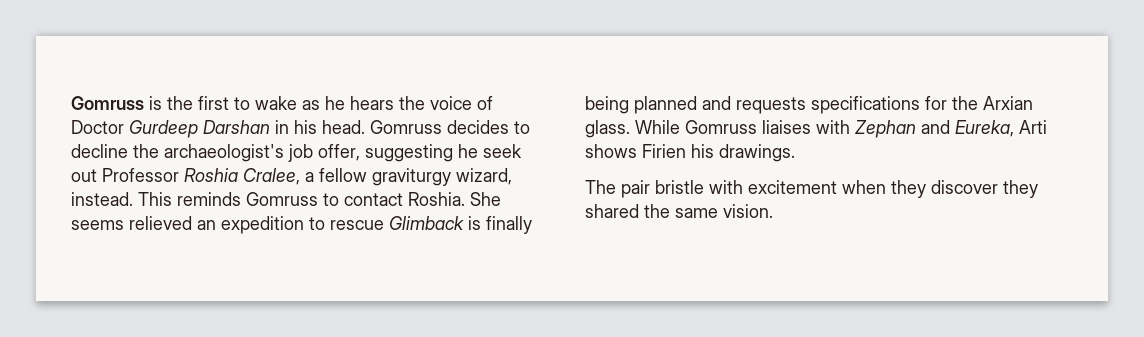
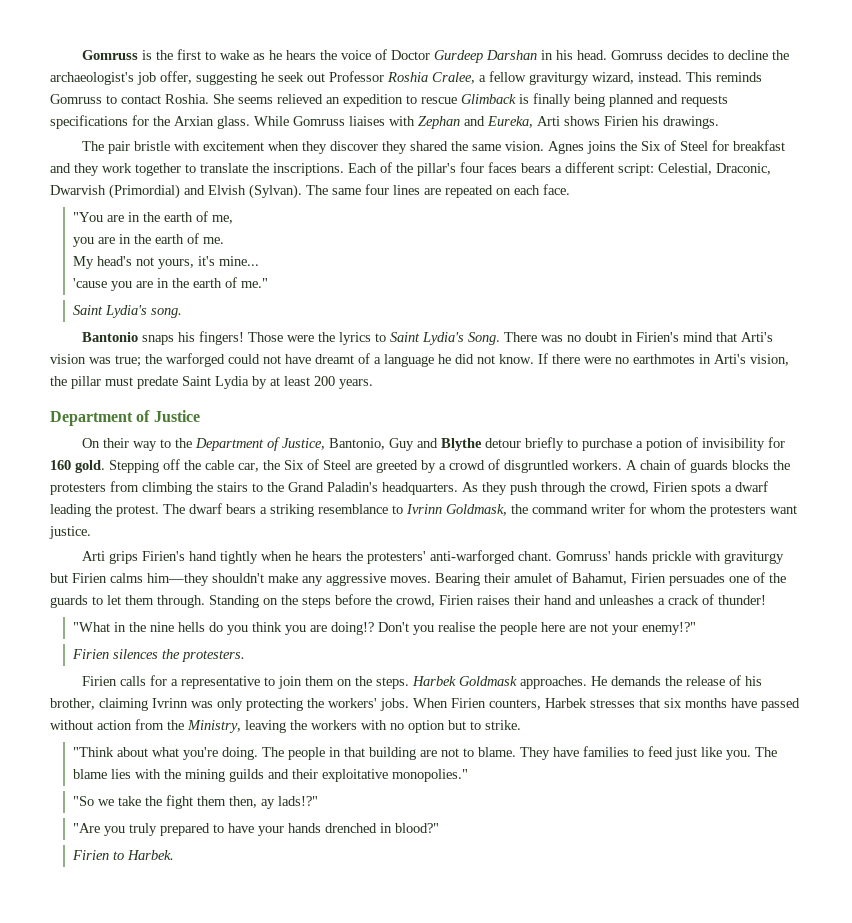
(773, 211) none -> [548,140,786,154] [50,162,771,176] [50,184,570,199] [73,211,234,224] [73,233,225,247] [73,256,260,269] [73,277,269,291] [73,305,183,318] [82,331,774,345] [50,353,789,367] [50,376,373,389] [50,410,200,426] [82,437,786,451] [50,459,790,473] [50,481,768,495] [50,503,797,517] [49,526,91,539] [82,550,785,564] [50,572,786,586] [50,594,766,608] [73,622,697,635] [72,649,246,662] [82,675,763,689] [50,698,800,711] [50,719,521,733] [73,746,778,760] [73,769,469,782] [73,795,319,809] [73,823,440,836] [72,850,175,860] Agnes joins the Six of Steel for breakfast and they work together to translate the inscriptions. Each of the pillar's four faces bears a different script: Celestial, Draconic, Dwarvish (Primordial) and Elvish (Sylvan). The same four lines are repeated on each face. // "You are in the earth of me, // you are in the earth of me. // My head's not yours, it's mine... // 'cause you are in the earth of me." // Saint Lydia's song. // Bantonio snaps his fingers! Those were the lyrics to Saint Lydia's Song. There was no doubt in Firien's mind that Arti's vision was true; the warforged could not have dreamt of a language he did not know. If there were no earthmotes in Arti's vision, the pillar must predate Saint Lydia by at least 200 years. // Department of Justice // On their way to the Department of Justice, Bantonio, Guy and Blythe detour briefly to purchase a potion of invisibility for 160 gold. Stepping off the cable car, the Six of Steel are greeted by a crowd of disgruntled workers. A chain of guards blocks the protesters from climbing the stairs to the Grand Paladin's headquarters. As they push through the crowd, Firien spots a dwarf leading the protest. The dwarf bears a striking resemblance to Ivrinn Goldmask, the command writer for whom the protesters want justice. // Arti grips Firien's hand tightly when he hears the protesters' anti-warforged chant. Gomruss' hands prickle with graviturgy but Firien calms him—they shouldn't make any aggressive moves. Bearing their amulet of Bahamut, Firien persuades one of the guards to let them through. Standing on the steps before the crowd, Firien raises their hand and unleashes a crack of thunder! // "What in the nine hells do you think you are doing!? Don't you realise the people here are not your enemy!?" // Firien silences the protesters. // Firien calls for a representative to join them on the steps. Harbek Goldmask approaches. He demands the release of his brother, claiming Ivrinn was only protecting the workers' jobs. When Firien counters, Harbek stresses that six months have passed without action from the Ministry, leaving the workers with no option but to strike. // "Think about what you're doing. The people in that building are not to blame. They have families to feed just like you. The blame lies with the mining guilds and their exploitative monopolies." // "So we take the fight them then, ay lads!?" // "Are you truly prepared to have your hands drenched in blood?" // Firien to Harbek.

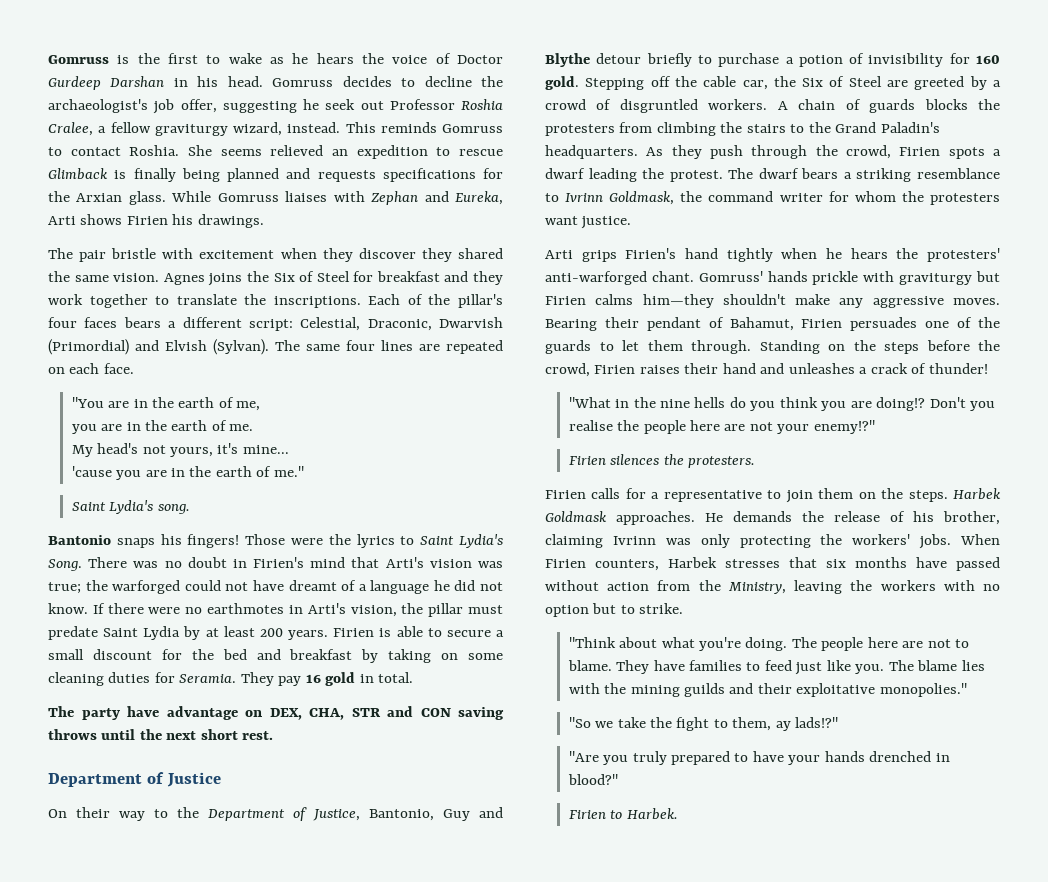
(373, 384) none -> [333,626,504,637] [48,649,503,663] [48,672,414,686] [48,706,504,720] [48,729,274,740] Firien is able to secure a small discount for the bed and breakfast by taking on some cleaning duties for Seramia. They pay 16 gold in total. // The party have advantage on DEX, CHA, STR and CON saving throws until the next short rest.
[514,573,552,583] amulet -> [646,317,701,331] pendant
[329,747,417,760] in that building -> [867,637,898,648] here
[197,796,258,808] them then, -> [713,717,772,731] to them,

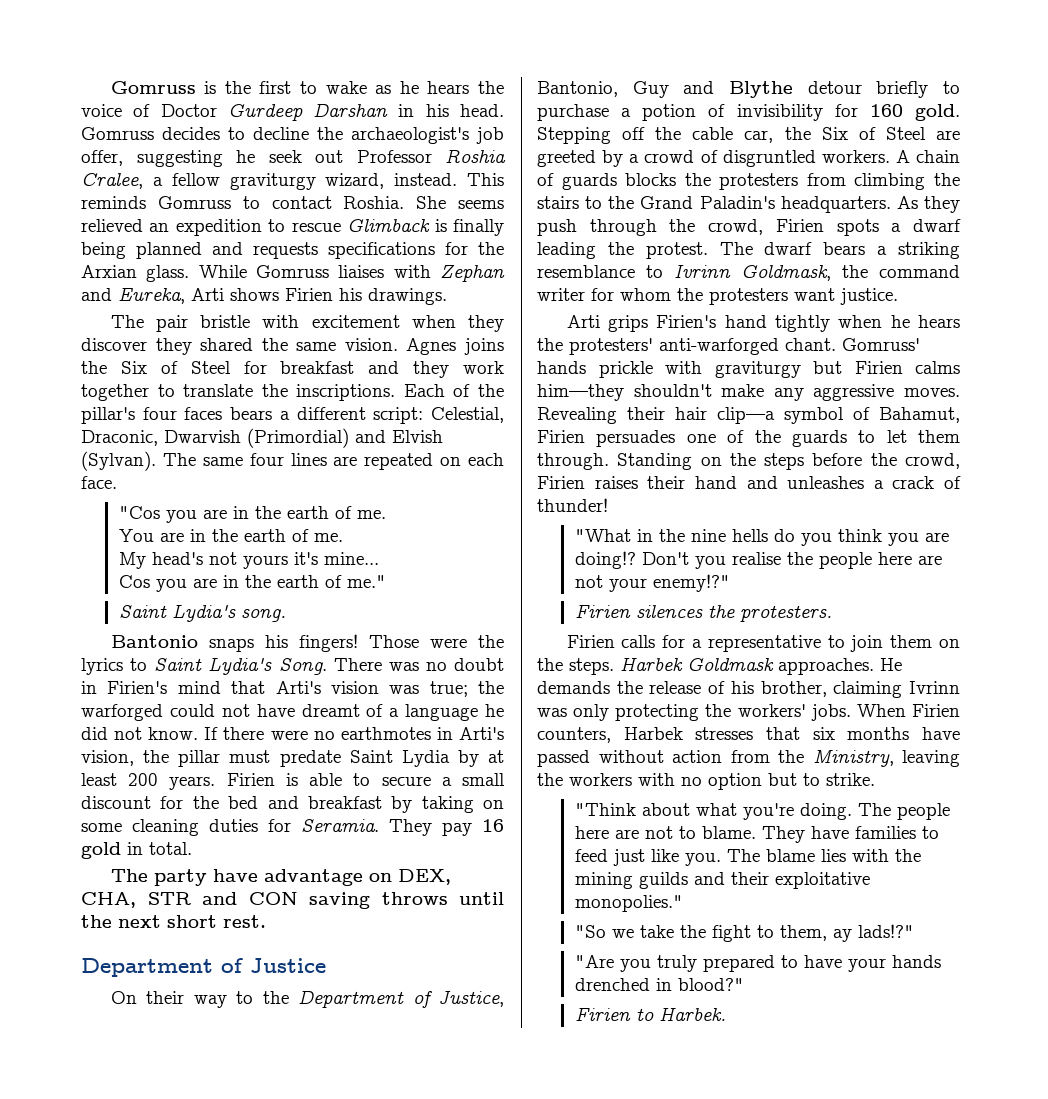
[71,397,261,411] [71,424,97,434] "You are in the earth of me, // you -> [118,506,386,523] [118,529,154,542] "Cos you are in the earth of me. // You
[169,447,213,457] yours, -> [242,555,288,569] yours
[71,466,112,477] 'cause -> [118,575,150,588] Cos
[545,317,701,331] Bearing their pendant -> [537,407,844,424] Revealing their hair clip—a symbol

